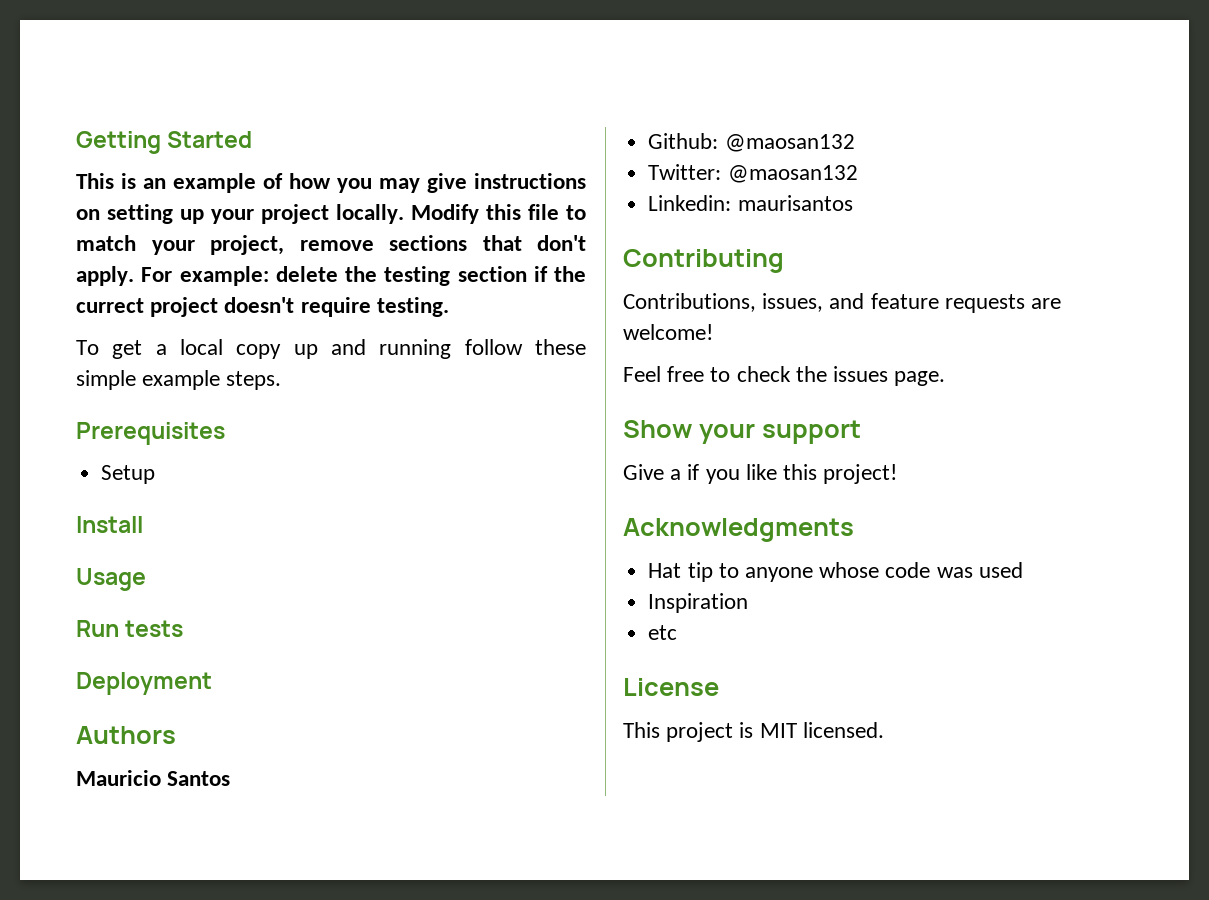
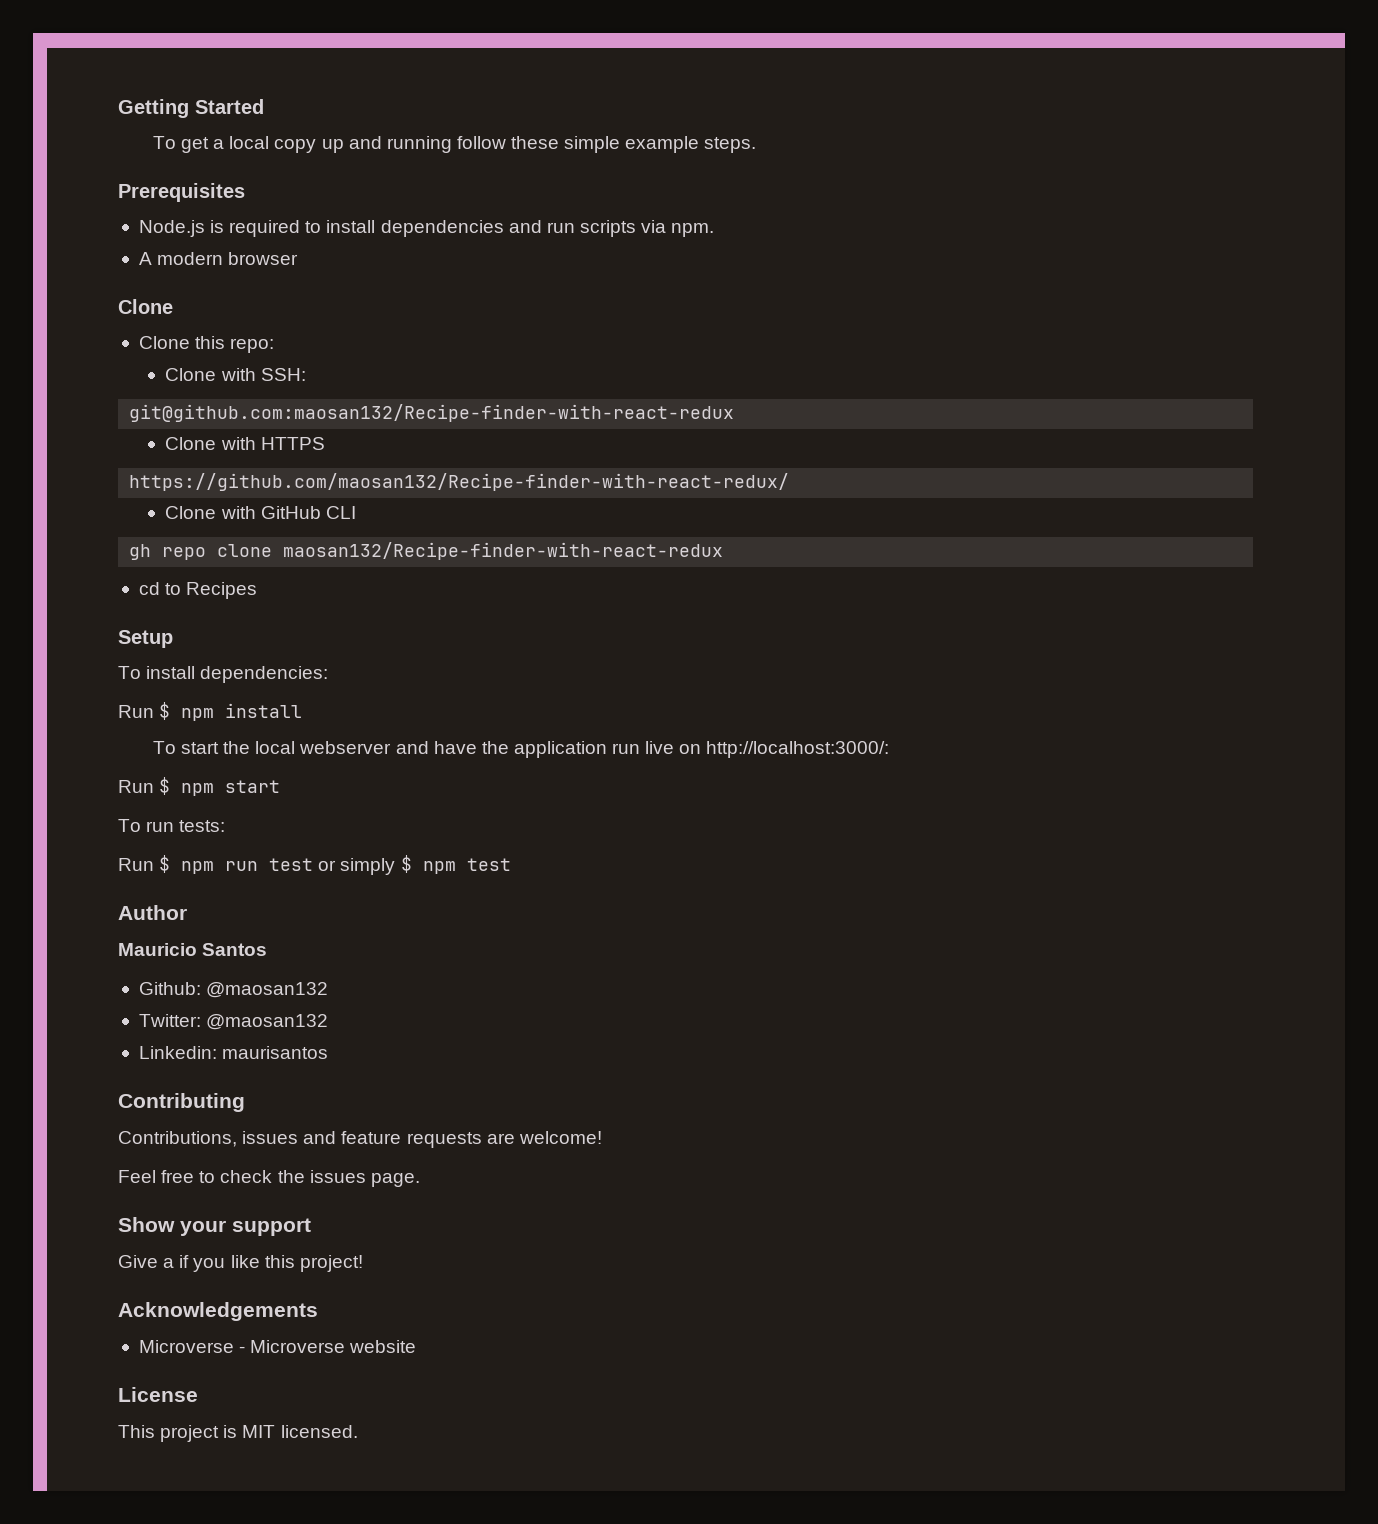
[76,173,586,193] [76,204,586,224] [76,235,586,255] [76,266,586,286] [76,297,449,317] // This is an example of how you may give instructions on setting up your project locally. Modify this file to match your project, remove sections that don't apply. For example: delete the testing section if the currect project doesn't require testing. -> (264, 106) none
[101,465,156,484] [76,516,143,533] [76,568,146,591] [76,620,184,637] [76,672,212,695] [76,726,176,744] Setup // Install // Usage // Run tests // Deployment // Authors -> [138,220,715,237] [138,252,299,265] [118,299,173,314] [138,336,275,353] [165,368,306,381] [129,404,735,422] [165,437,325,450] [129,473,790,491] [165,506,356,519] [129,542,724,560] [138,582,258,599] [118,630,173,648] [118,666,329,683] [118,702,303,721] [152,741,890,758] [118,777,281,796] [118,819,226,832] [118,855,511,875] [118,905,187,920] Node.js is required to install dependencies and run scripts via npm. // A modern browser // Clone // Clone this repo: // Clone with SSH: // git@github.com:maosan132/Recipe-finder-with-react-redux // Clone with HTTPS // https://github.com/maosan132/Recipe-finder-with-react-redux/ // Clone with GitHub CLI // gh repo clone maosan132/Recipe-finder-with-react-redux // cd to Recipes // Setup // To install dependencies: // Run $ npm install // To start the local webserver and have the application run live on http://localhost:3000/: // Run $ npm start // To run tests: // Run $ npm run test or simply $ npm test // Author
[762,293,824,312] issues, -> [242,1131,299,1144] issues
[623,518,854,542] [648,562,1023,582] [648,593,749,613] [648,625,678,640] Acknowledgments // Hat tip to anyone whose code was used // Inspiration // etc -> [118,1302,318,1321] [138,1340,417,1353] Acknowledgements // Microverse - Microverse website

